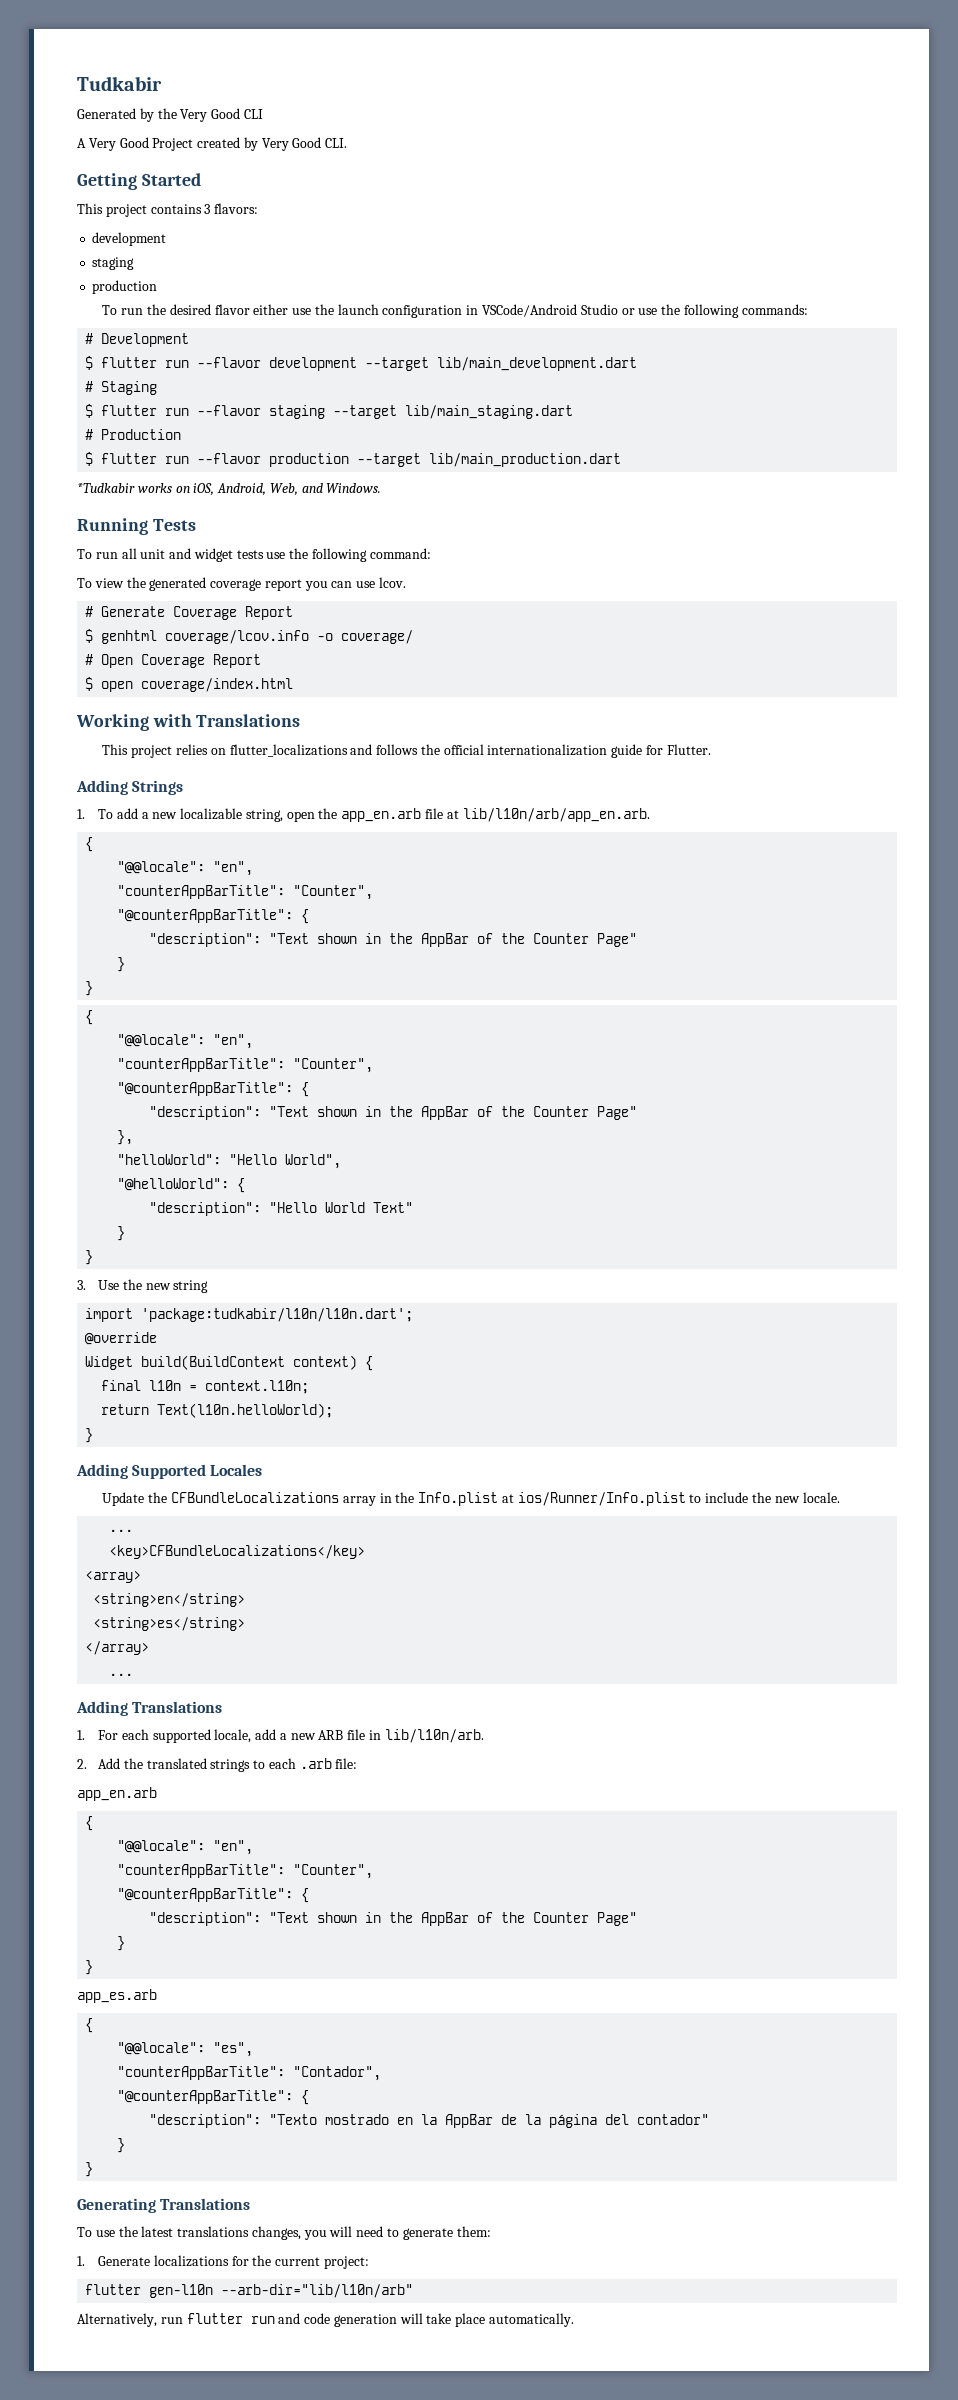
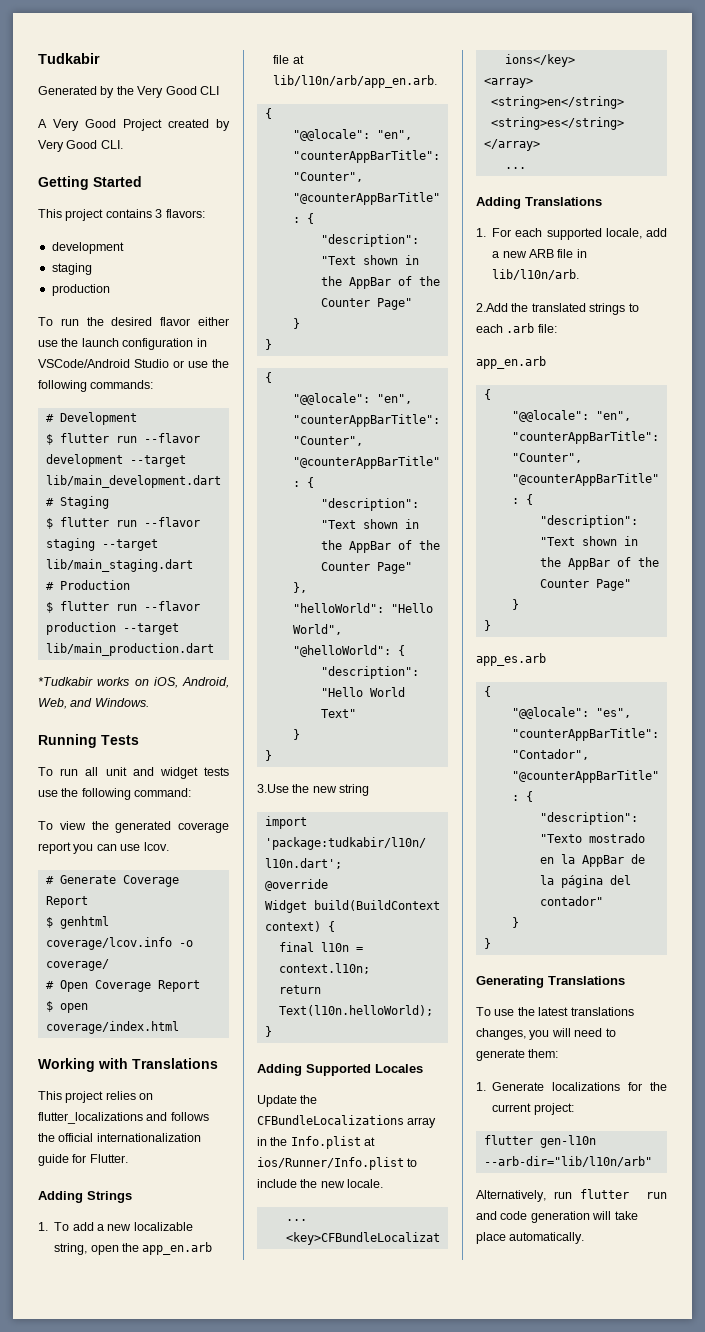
[77,1280,119,1290] 3. Use -> [257,784,289,793] 3.Use
[77,1758,120,1769] 2. Add -> [476,303,508,312] 2.Add

